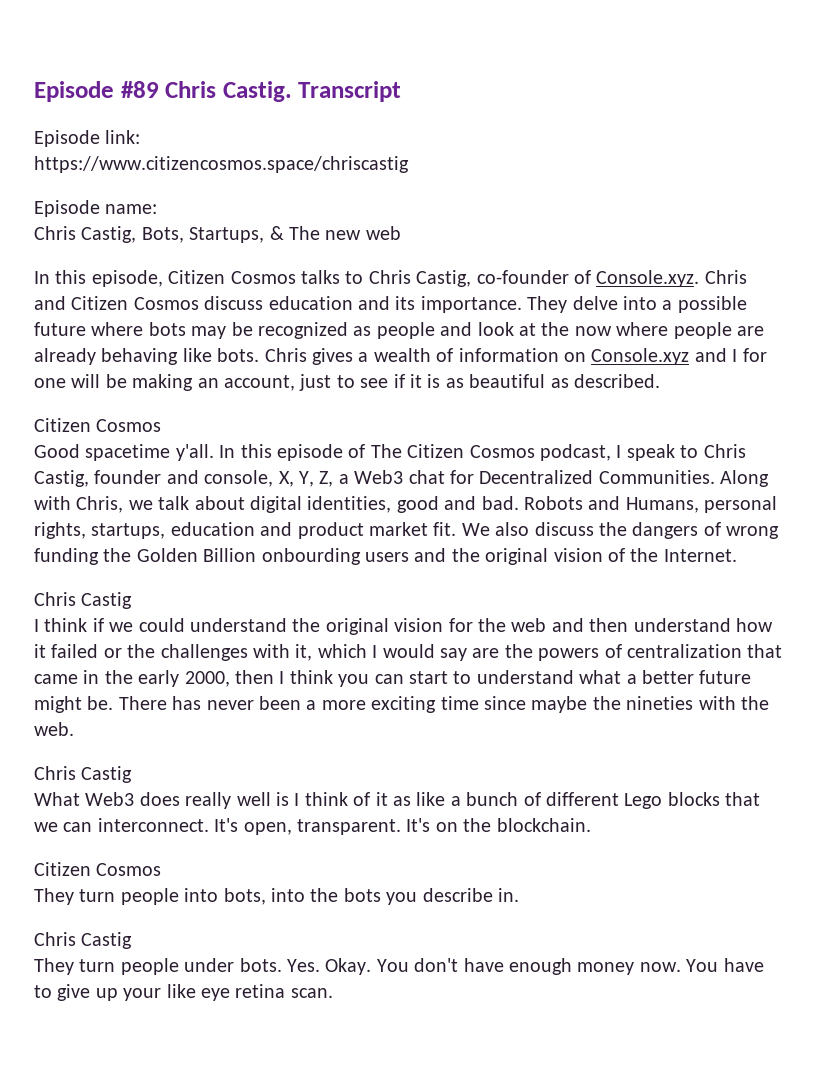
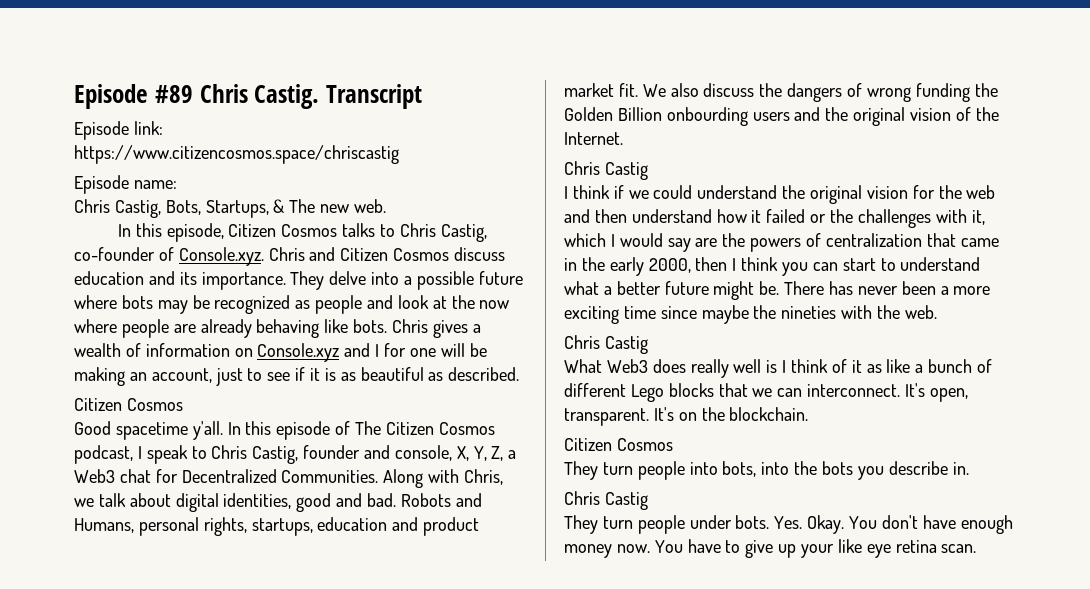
[365,226,401,240] web -> [354,199,387,213] web.

